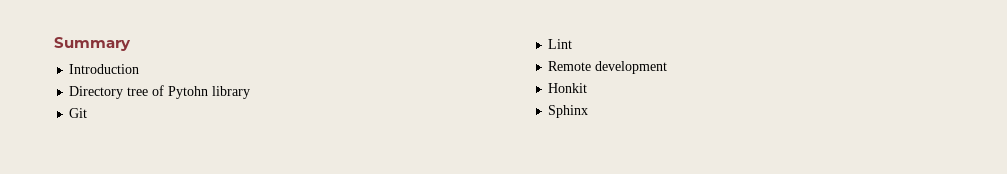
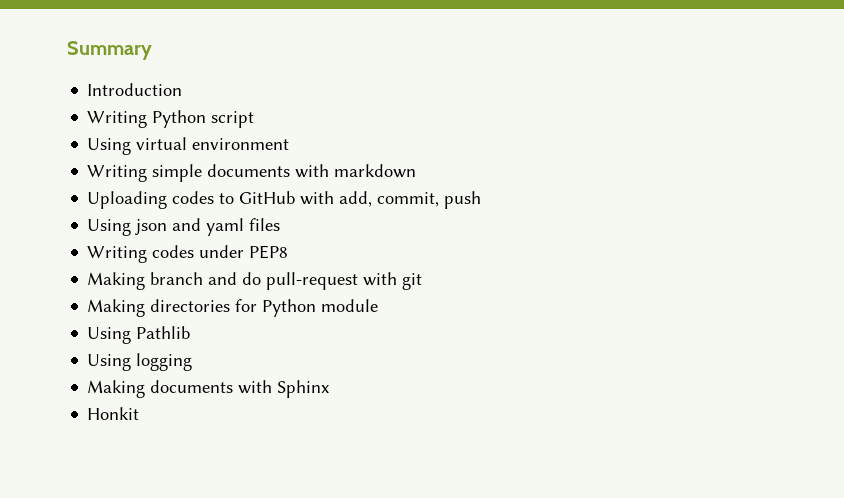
[69,85,251,99] [69,108,88,118] [548,39,573,49] [548,61,668,74] Directory tree of Pytohn library // Git // Lint // Remote development -> [87,110,255,128] [87,137,290,155] [87,164,417,182] [87,191,482,209] [87,218,281,236] [87,245,289,263] [87,272,423,290] [87,299,379,317] [87,326,191,344] [87,353,193,371] [87,380,330,398] Writing Python script // Using virtual environment // Writing simple documents with markdown // Uploading codes to GitHub with add, commit, push // Using json and yaml files // Writing codes under PEP8 // Making branch and do pull-request with git // Making directories for Python module // Using Pathlib // Using logging // Making documents with Sphinx
[548,105,589,118] // Sphinx -> (140, 413) none

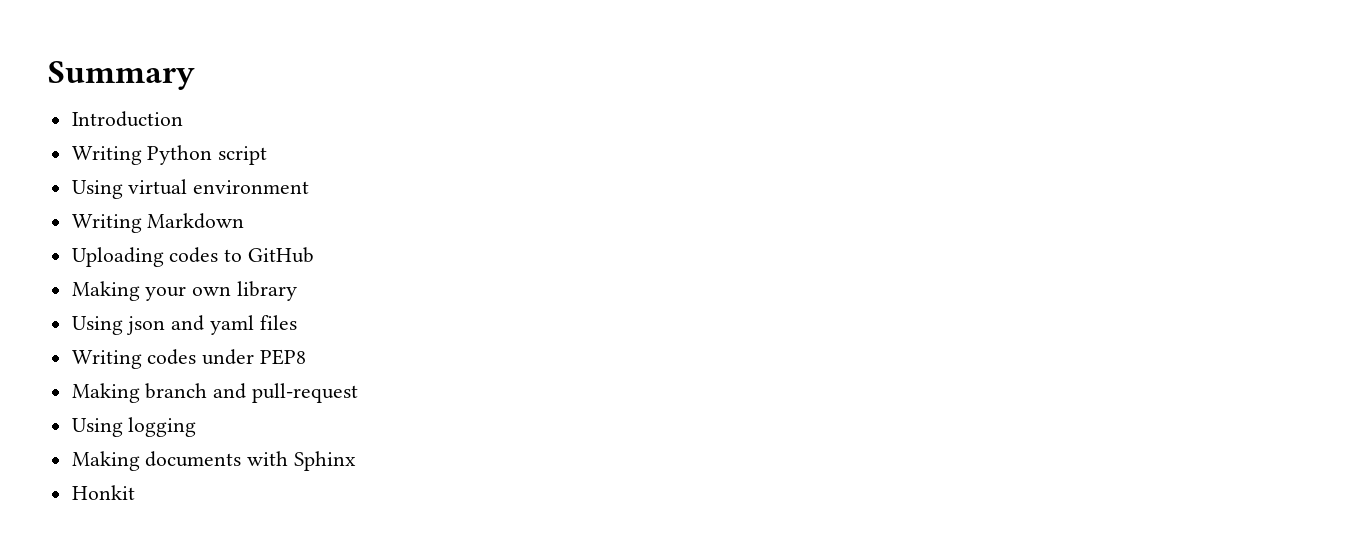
[152,164,417,182] simple documents with markdown -> [147,213,245,229] Markdown
[300,191,482,209] with add, commit, push -> [71,281,298,301] // Making your own library
[242,272,262,285] do -> (247, 391) none
[363,272,423,290] [87,299,379,317] [87,326,191,344] with git // Making directories for Python module // Using Pathlib -> (359, 393) none

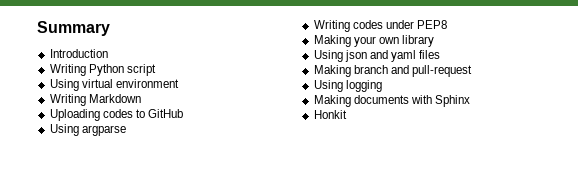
(315, 255) none -> [49,124,126,136] [313,20,447,32] // Using argparse // Writing codes under PEP8
[71,349,307,369] // Writing codes under PEP8 -> (441, 54) none

